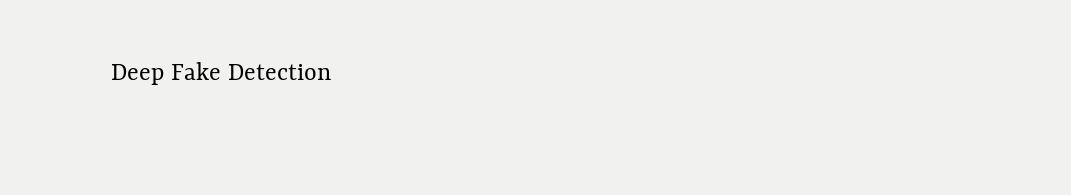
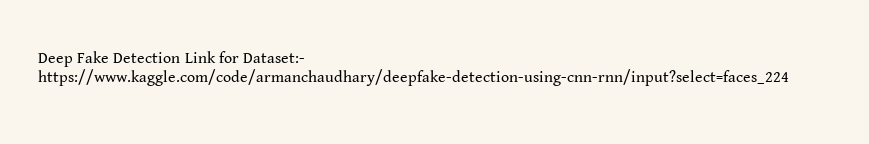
(332, 72) none -> [184,51,305,63] [38,69,789,86] Link for Dataset:- https://www.kaggle.com/code/armanchaudhary/deepfake-detection-using-cnn-rnn/input?select=faces_224

